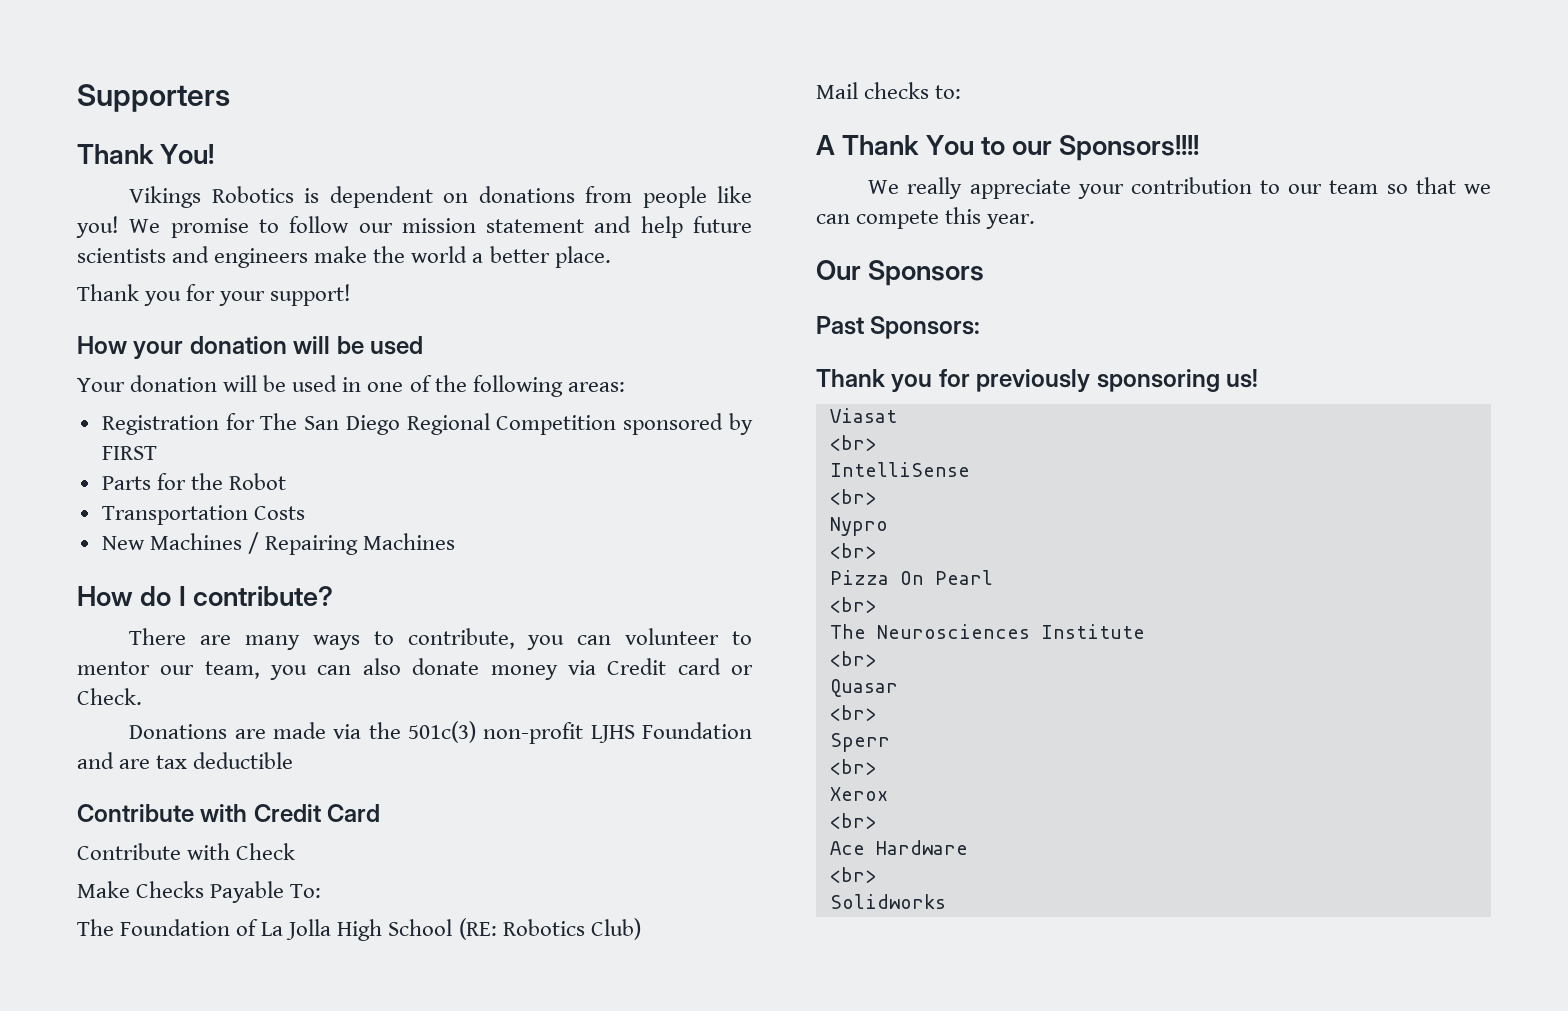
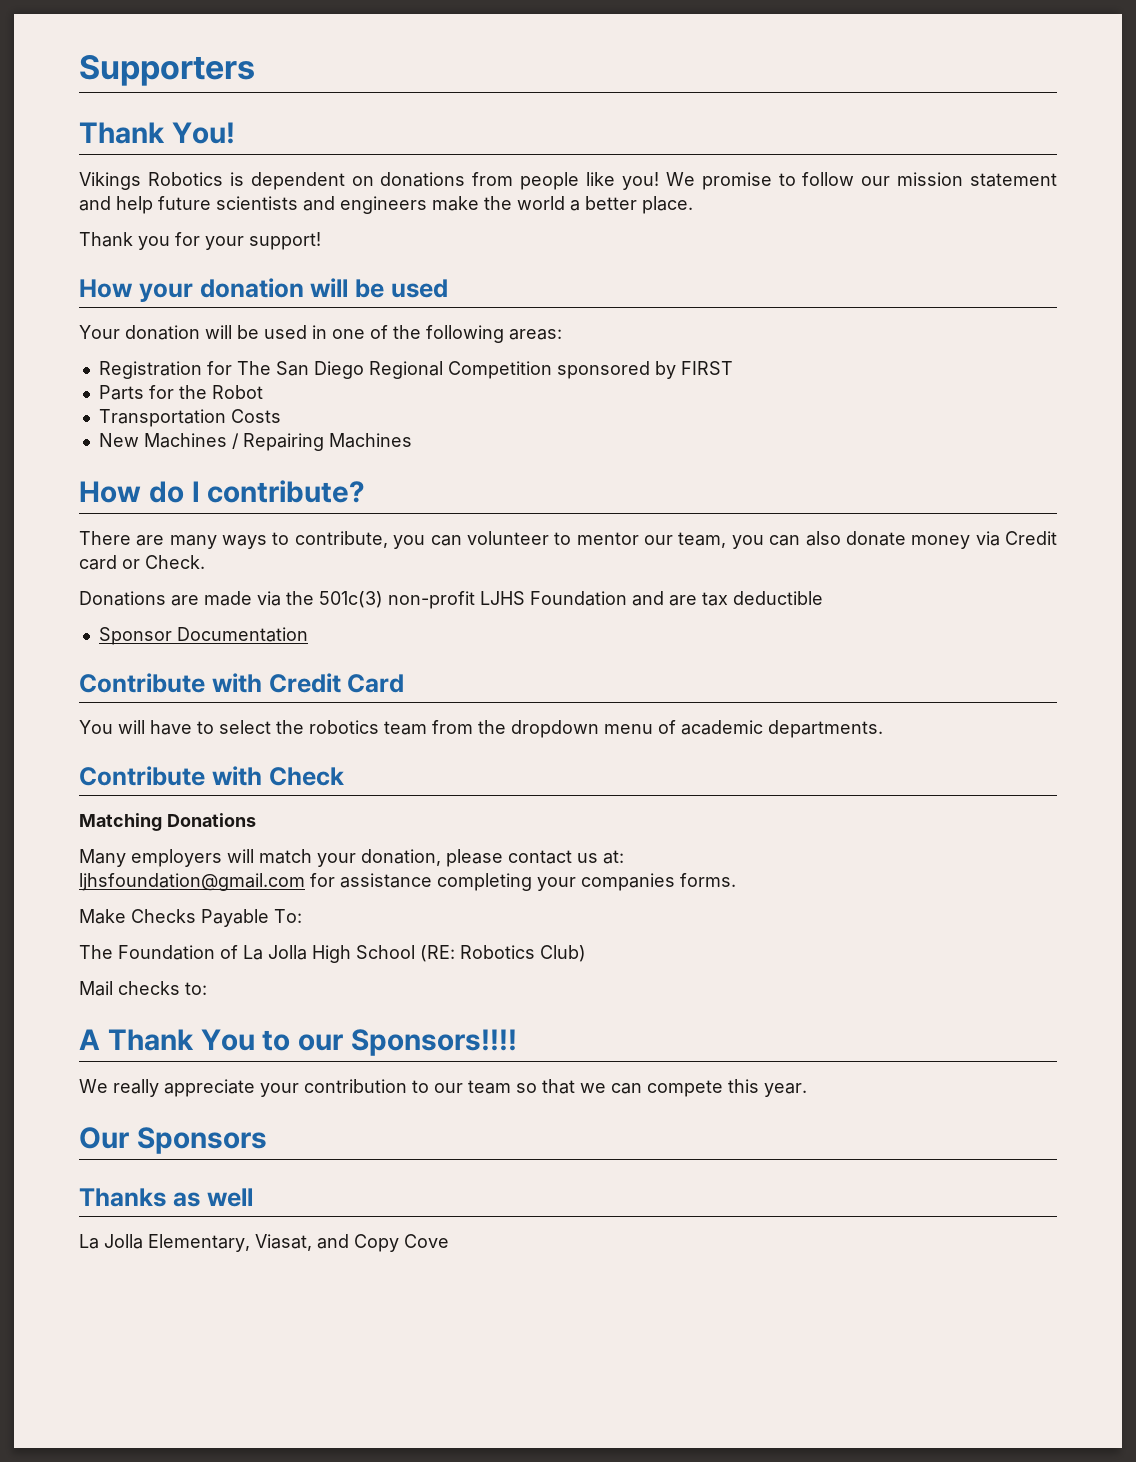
(294, 760) none -> [98,627,308,645] // Sponsor Documentation
[77,843,296,860] Contribute with Check -> [79,720,883,738] [79,766,344,786] [79,813,256,831] [79,849,624,867] [79,873,736,891] You will have to select the robotics team from the dropdown menu of academic departments. // Contribute with Check // Matching Donations // Many employers will match your donation, please contact us at: // ljhsfoundation@gmail.com for assistance completing your companies forms.
[816,316,981,339] [816,369,1259,392] [829,408,897,423] [829,435,876,451] [829,462,970,477] [829,489,876,505] [829,517,888,536] [829,543,876,559] [829,570,993,585] [829,597,876,613] [829,624,1145,639] [829,651,876,667] [829,679,898,697] [829,705,876,721] [829,733,890,752] [829,759,876,775] [829,787,888,801] [829,813,876,829] [829,840,968,855] [829,867,876,883] [829,894,946,909] Past Sponsors: // Thank you for previously sponsoring us! // Viasat // <br> // IntelliSense // <br> // Nypro // <br> // Pizza On Pearl // <br> // The Neurosciences Institute // <br> // Quasar // <br> // Sperr // <br> // Xerox // <br> // Ace Hardware // <br> // Solidworks -> [79,1188,253,1207] [79,1234,449,1252] Thanks as well // La Jolla Elementary, Viasat, and Copy Cove

